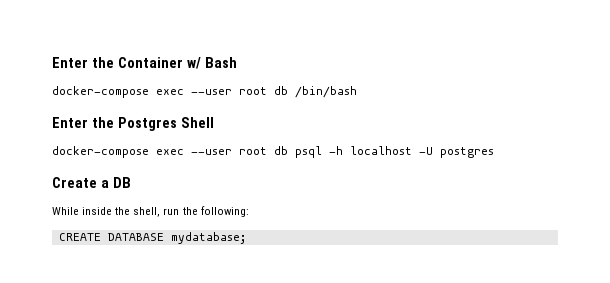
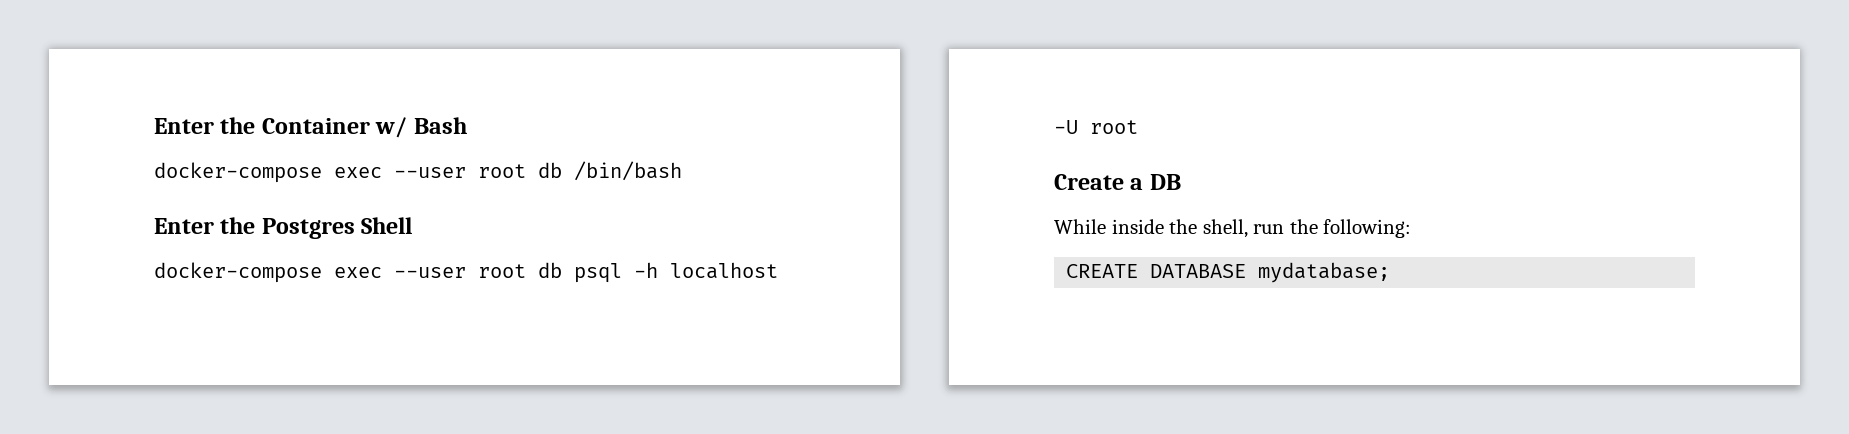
[440,147,494,158] postgres -> [1090,120,1138,134] root

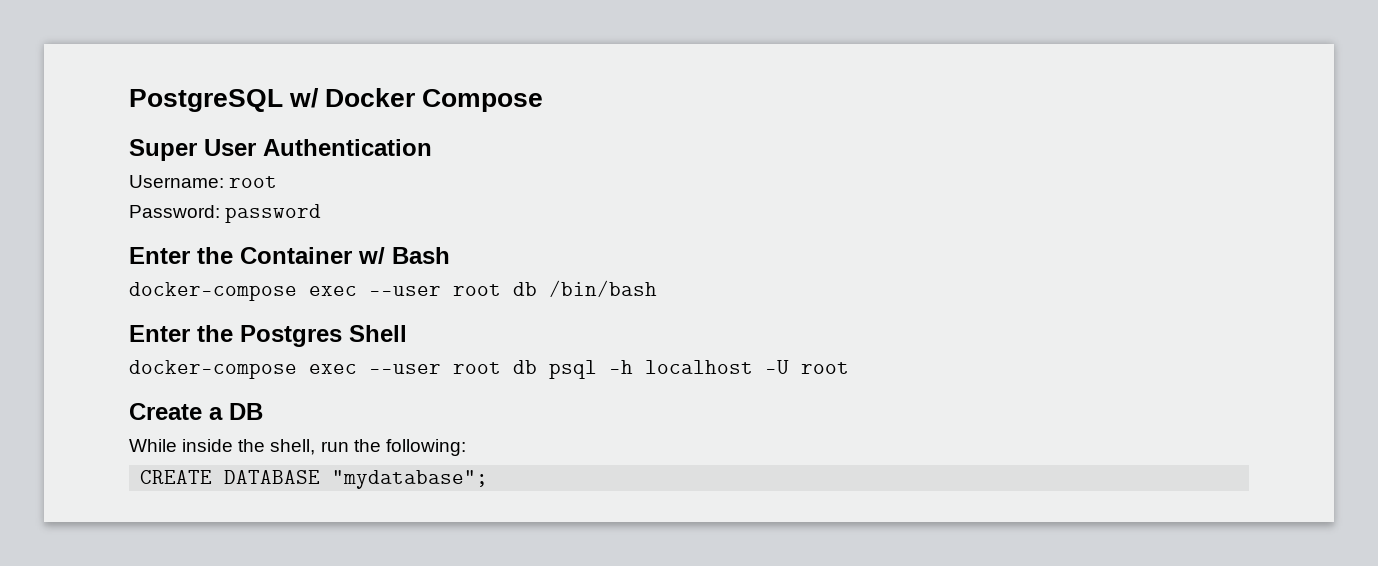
(154, 126) none -> [129,88,544,112] [129,139,432,161] [129,175,278,188] [129,204,322,223] PostgreSQL w/ Docker Compose // Super User Authentication // Username: root // Password: password //
[1258,262,1391,283] mydatabase; -> [332,470,489,489] "mydatabase";

